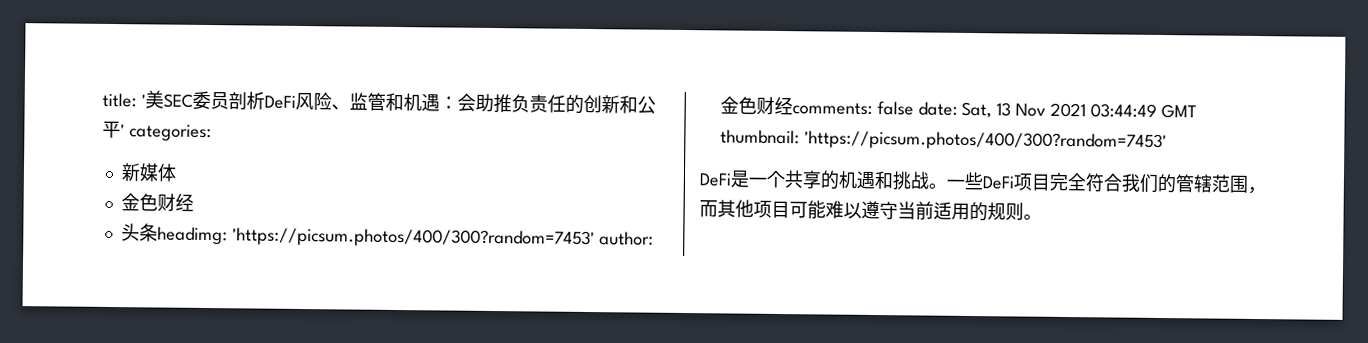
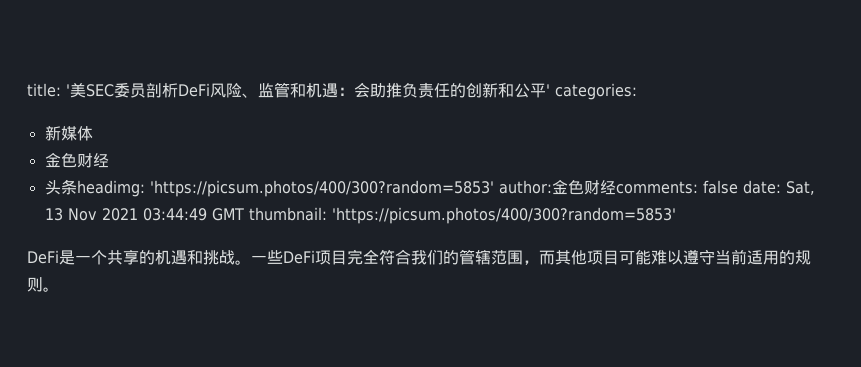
[231,227,595,249] 'https://picsum.photos/400/300?random=7453' -> [149,180,494,197] 'https://picsum.photos/400/300?random=5853'
[803,130,1167,152] 'https://picsum.photos/400/300?random=7453' -> [331,207,676,224] 'https://picsum.photos/400/300?random=5853'

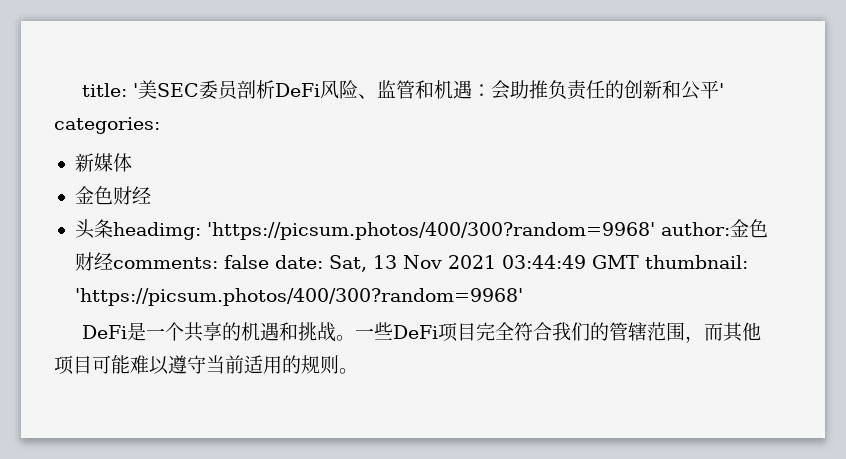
[149,180,494,197] 'https://picsum.photos/400/300?random=5853' -> [206,222,655,240] 'https://picsum.photos/400/300?random=9968'
[331,207,676,224] 'https://picsum.photos/400/300?random=5853' -> [74,288,523,306] 'https://picsum.photos/400/300?random=9968'

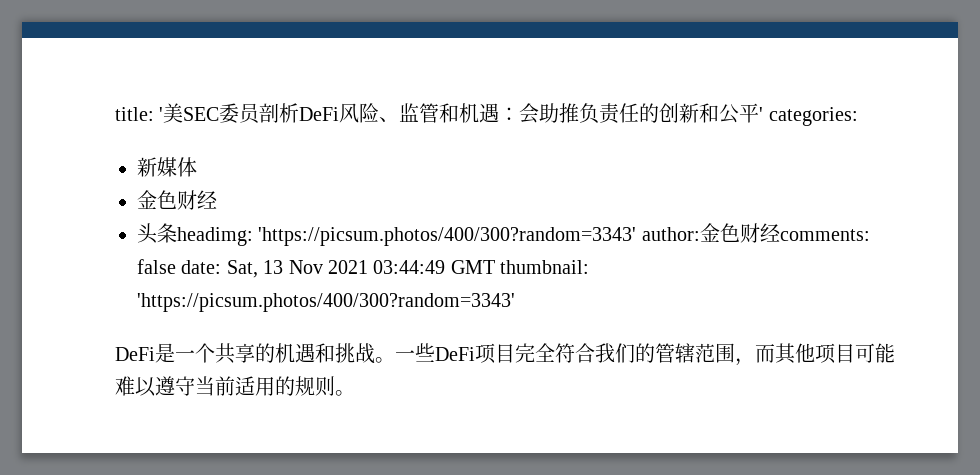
[206,222,655,240] 'https://picsum.photos/400/300?random=9968' -> [258,227,637,246] 'https://picsum.photos/400/300?random=3343'
[74,288,523,306] 'https://picsum.photos/400/300?random=9968' -> [137,293,515,312] 'https://picsum.photos/400/300?random=3343'

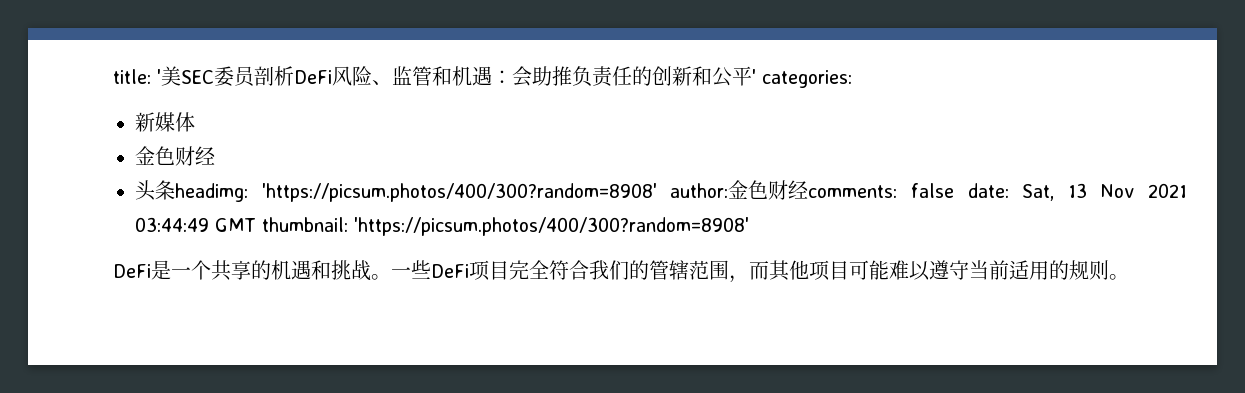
[258,227,637,246] 'https://picsum.photos/400/300?random=3343' -> [261,183,657,202] 'https://picsum.photos/400/300?random=8908'
[137,293,515,312] 'https://picsum.photos/400/300?random=3343' -> [354,217,749,236] 'https://picsum.photos/400/300?random=8908'

